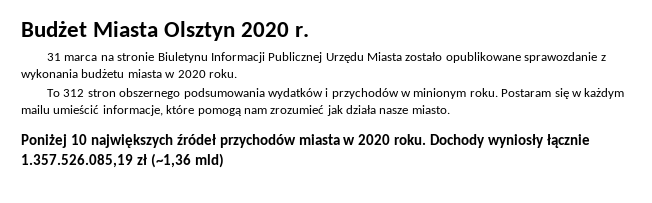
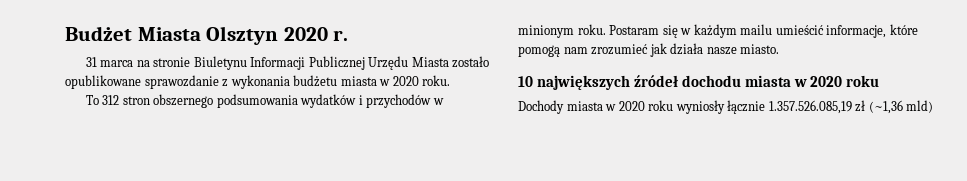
[21,134,67,148] Poniżej -> (780, 49) none
[219,134,486,148] przychodów miasta w 2020 roku. Dochody -> [681,75,880,87] [518,100,674,114] dochodu miasta w 2020 roku // Dochody miasta w 2020 roku

